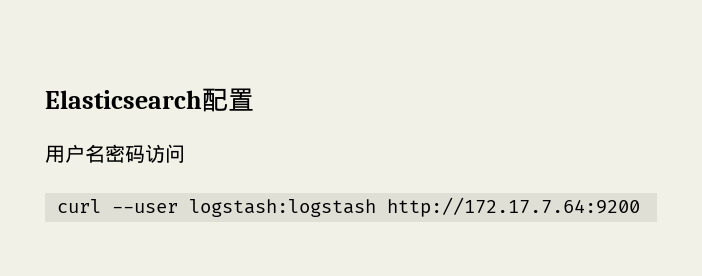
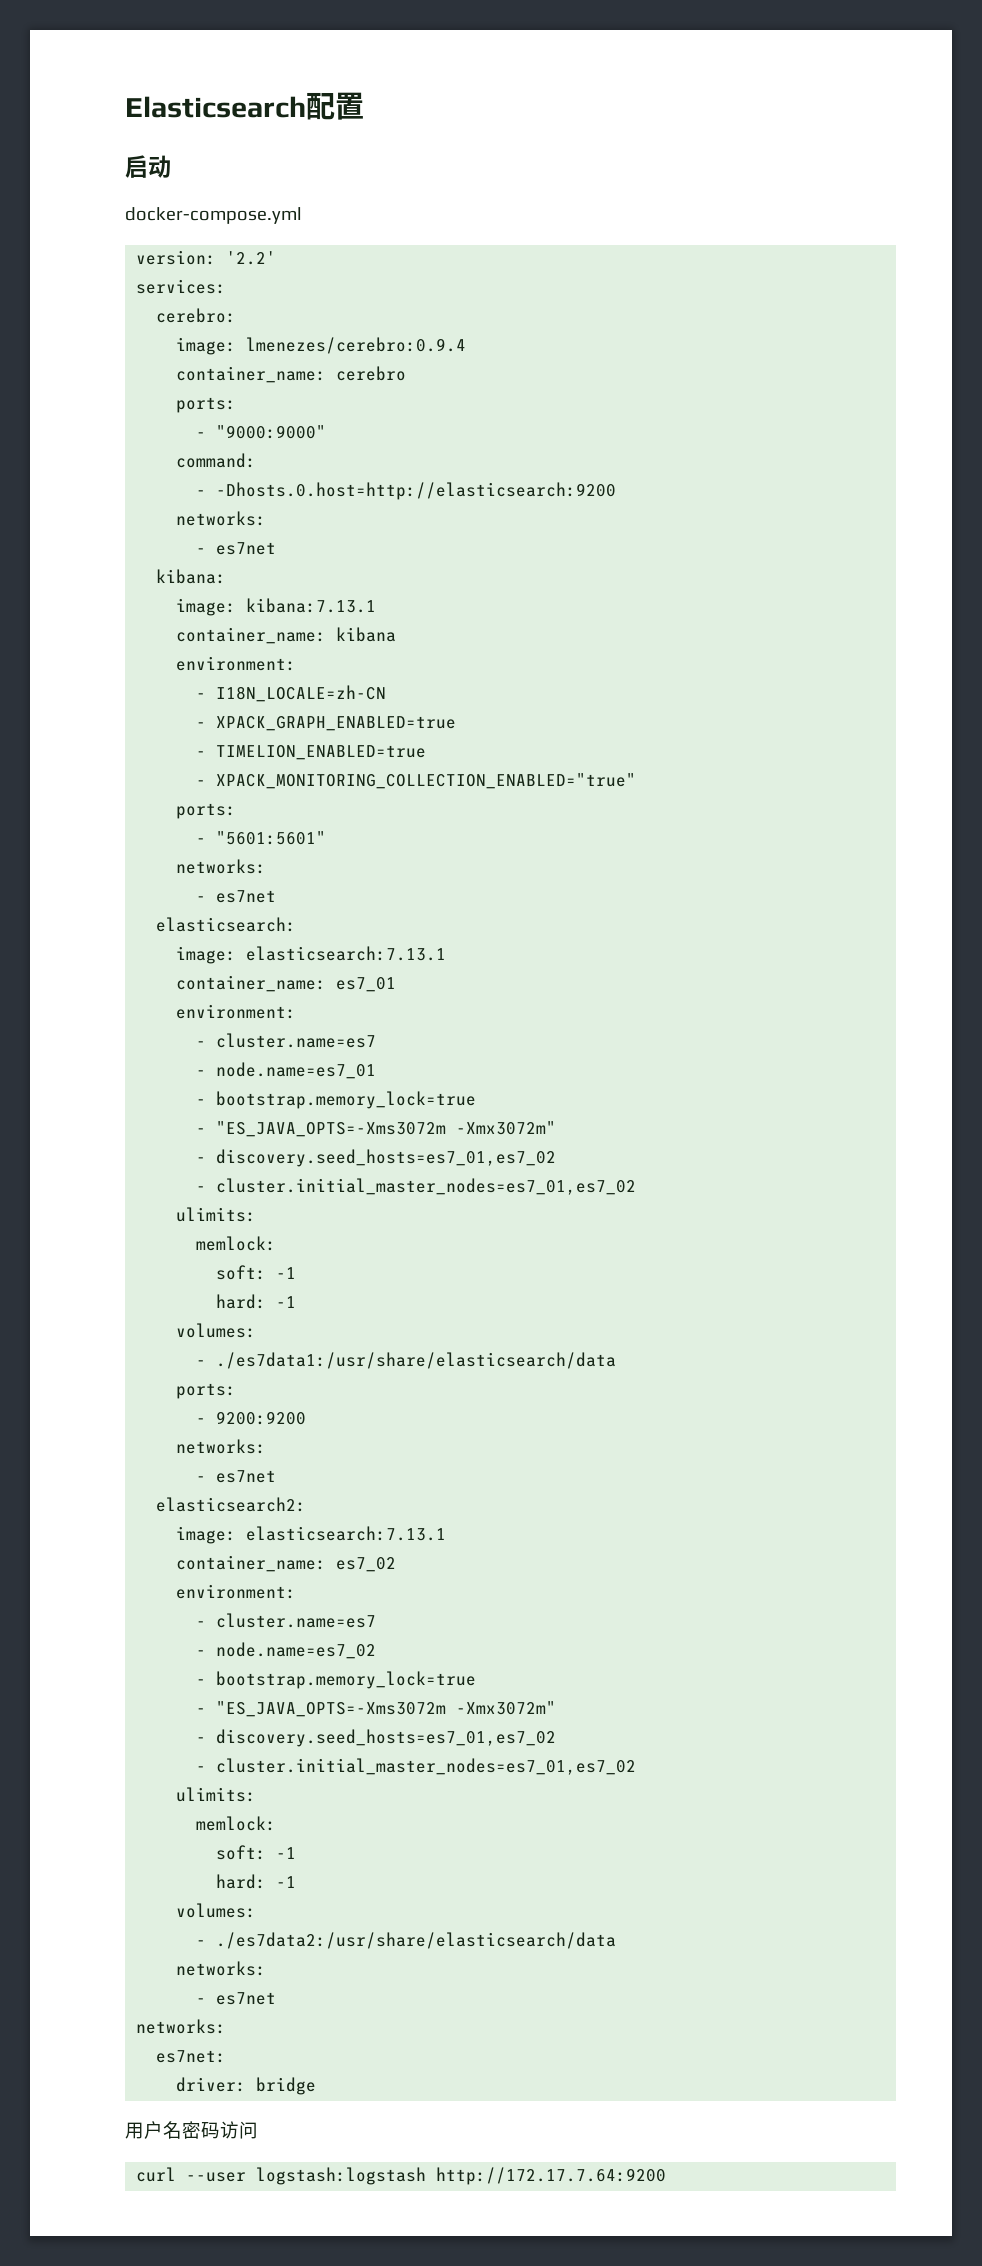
(254, 99) none -> [125,155,171,178] [125,207,302,224] [136,250,277,265] [136,279,227,294] [156,308,237,323] [176,337,467,355] [176,366,407,383] [176,397,237,413] [196,425,327,439] [176,453,257,468] [196,482,617,500] [176,511,267,526] [196,542,277,555] [156,569,227,584] [176,598,377,616] [176,627,397,644] [176,656,297,671] [196,685,387,702] [196,716,457,731] [196,745,427,760] [196,773,637,789] [176,803,237,819] [196,831,327,845] [176,859,267,874] [196,890,277,903] [156,917,297,932] [176,946,447,964] [176,975,397,992] [176,1004,297,1019] [196,1033,377,1048] [196,1062,377,1079] [196,1091,477,1109] [196,1121,557,1137] [196,1149,557,1167] [196,1178,637,1195] [176,1207,257,1222] [196,1236,277,1251] [216,1265,297,1280] [216,1294,297,1309] [176,1323,257,1338] [196,1352,617,1369] [176,1383,237,1399] [196,1411,307,1425] [176,1439,267,1454] [196,1470,277,1483] [156,1497,307,1512] [176,1526,447,1544] [176,1555,397,1572] [176,1584,297,1599] [196,1613,377,1628] [196,1642,377,1659] [196,1671,477,1689] [196,1701,557,1717] [196,1729,557,1747] [196,1758,637,1775] [176,1787,257,1802] [196,1816,277,1831] [216,1845,297,1860] [216,1874,297,1889] [176,1903,257,1918] [196,1932,617,1949] [176,1961,267,1976] [196,1992,277,2005] [136,2019,227,2034] [156,2050,227,2063] [176,2077,317,2095] // 启动 // docker-compose.yml // version: '2.2' // services: // cerebro: // image: lmenezes/cerebro:0.9.4 // container_name: cerebro // ports: // - "9000:9000" // command: // - -Dhosts.0.host=http://elasticsearch:9200 // networks: // - es7net // kibana: // image: kibana:7.13.1 // container_name: kibana // environment: // - I18N_LOCALE=zh-CN // - XPACK_GRAPH_ENABLED=true // - TIMELION_ENABLED=true // - XPACK_MONITORING_COLLECTION_ENABLED="true" // ports: // - "5601:5601" // networks: // - es7net // elasticsearch: // image: elasticsearch:7.13.1 // container_name: es7_01 // environment: // - cluster.name=es7 // - node.name=es7_01 // - bootstrap.memory_lock=true // - "ES_JAVA_OPTS=-Xms3072m -Xmx3072m" // - discovery.seed_hosts=es7_01,es7_02 // - cluster.initial_master_nodes=es7_01,es7_02 // ulimits: // memlock: // soft: -1 // hard: -1 // volumes: // - ./es7data1:/usr/share/elasticsearch/data // ports: // - 9200:9200 // networks: // - es7net // elasticsearch2: // image: elasticsearch:7.13.1 // container_name: es7_02 // environment: // - cluster.name=es7 // - node.name=es7_02 // - bootstrap.memory_lock=true // - "ES_JAVA_OPTS=-Xms3072m -Xmx3072m" // - discovery.seed_hosts=es7_01,es7_02 // - cluster.initial_master_nodes=es7_01,es7_02 // ulimits: // memlock: // soft: -1 // hard: -1 // volumes: // - ./es7data2:/usr/share/elasticsearch/data // networks: // - es7net // networks: // es7net: // driver: bridge

